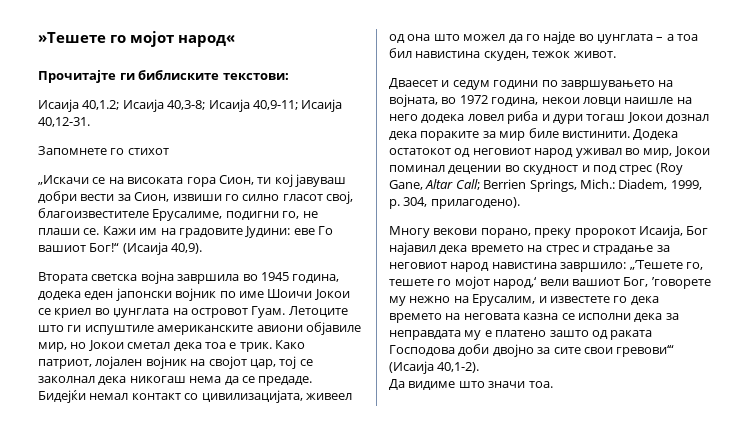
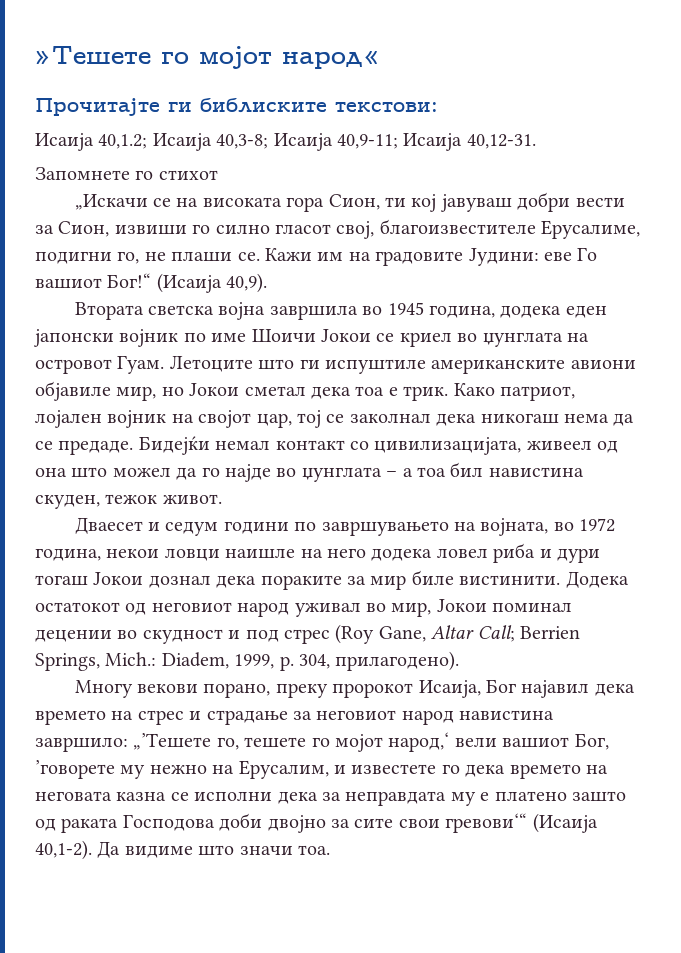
(480, 367) // -> (92, 850) none

